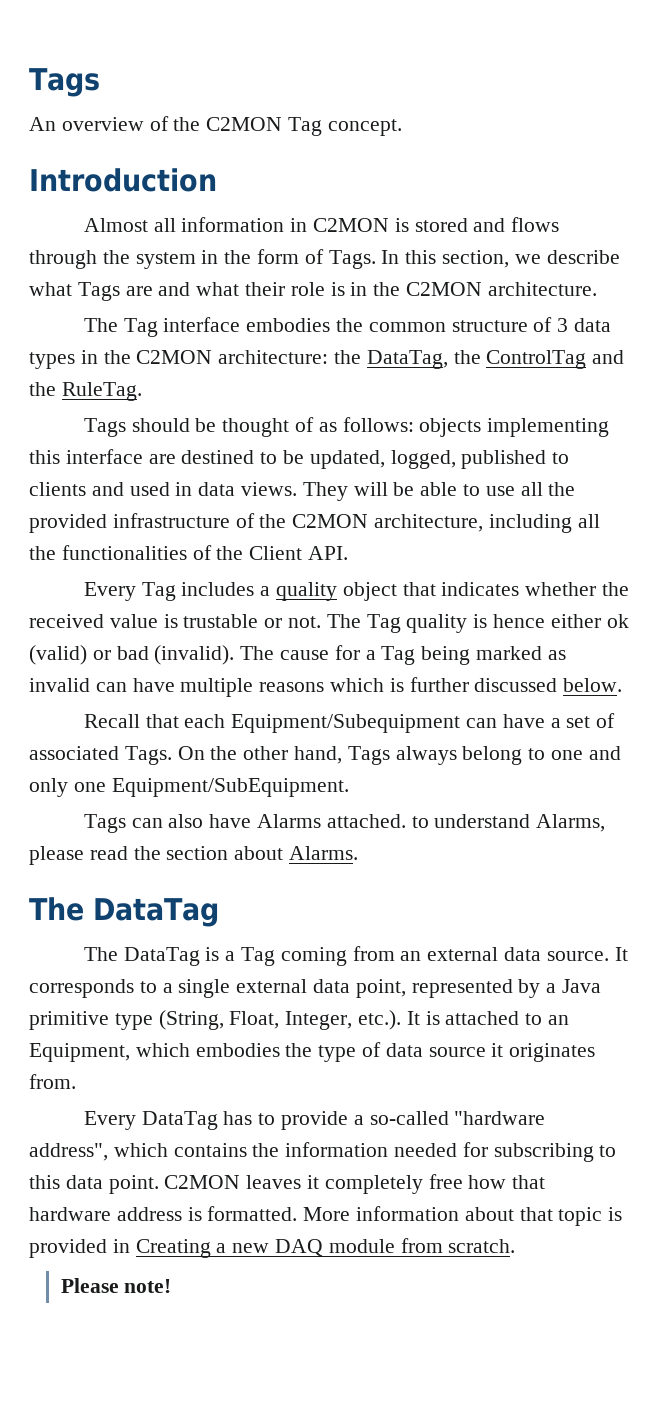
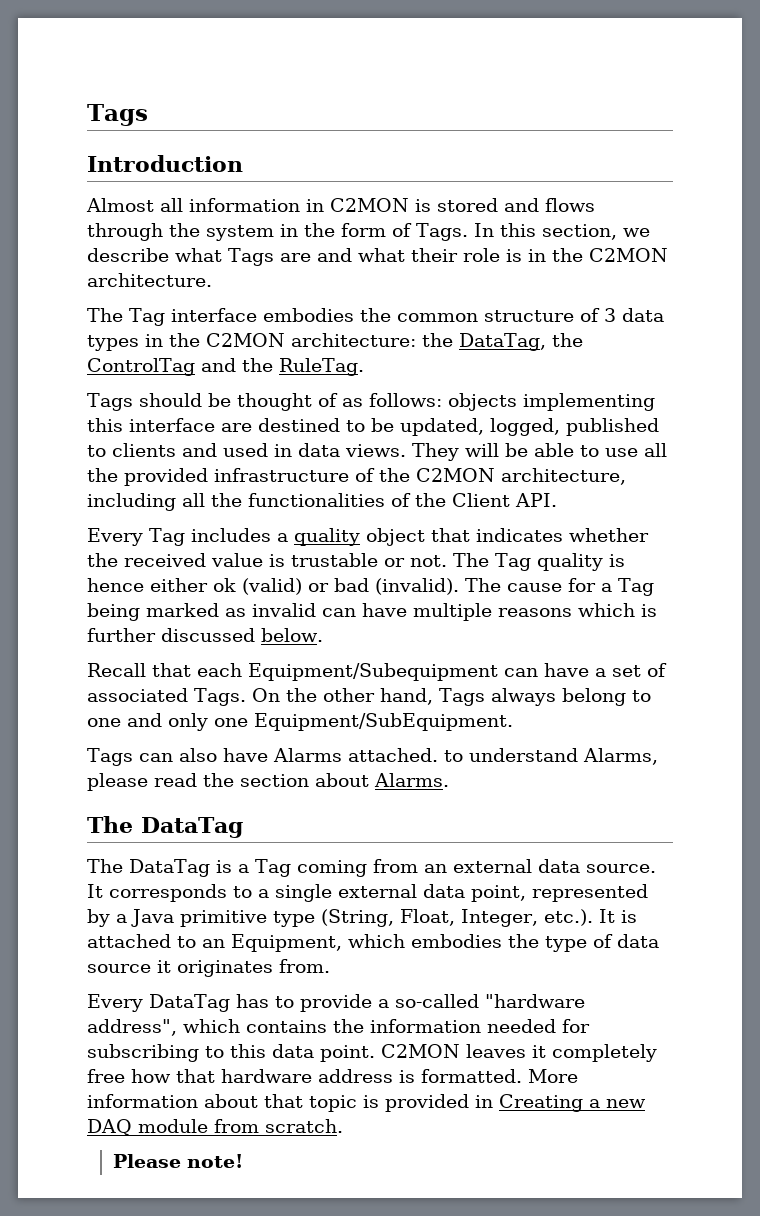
[29,68,100,97] [29,116,402,136] Tags // An overview of the C2MON Tag concept. -> [87,104,148,126] Tags

